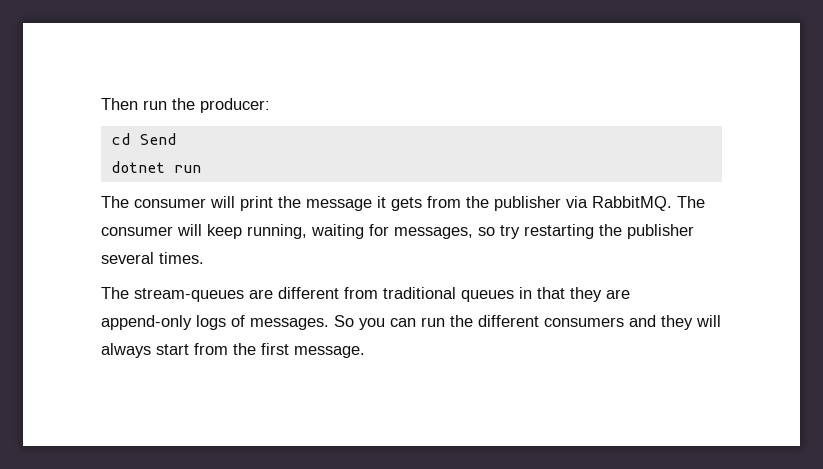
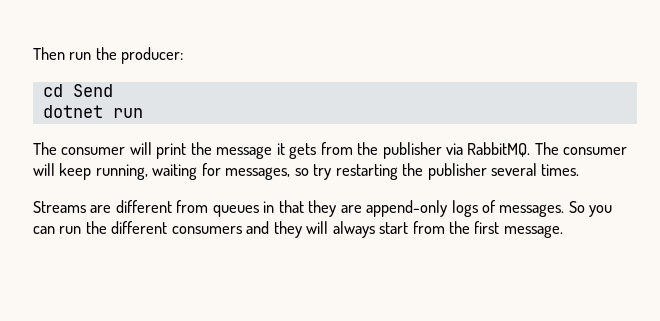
[101,287,244,302] The stream-queues -> [33,201,86,213] Streams
[383,287,456,299] traditional -> (209, 206) none

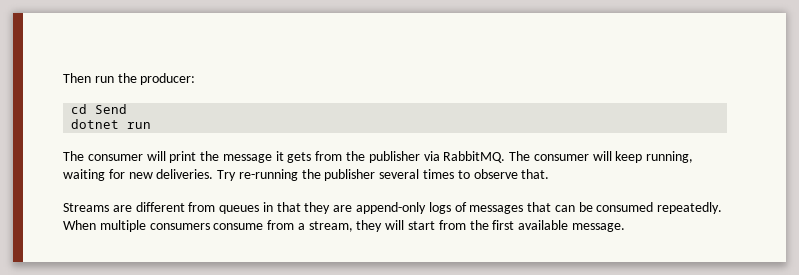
[225,163,580,180] messages, so try restarting the publisher several times. -> [128,169,550,181] new deliveries. Try re-running the publisher several times to observe that.
[499,201,613,217] [33,221,270,234] messages. So you can run the different consumers and -> [469,202,723,214] [63,220,353,232] messages that can be consumed repeatedly. When multiple consumers consume from a stream,
[332,221,375,238] always -> (405, 225) none
(500, 227) none -> [518,220,569,230] available

